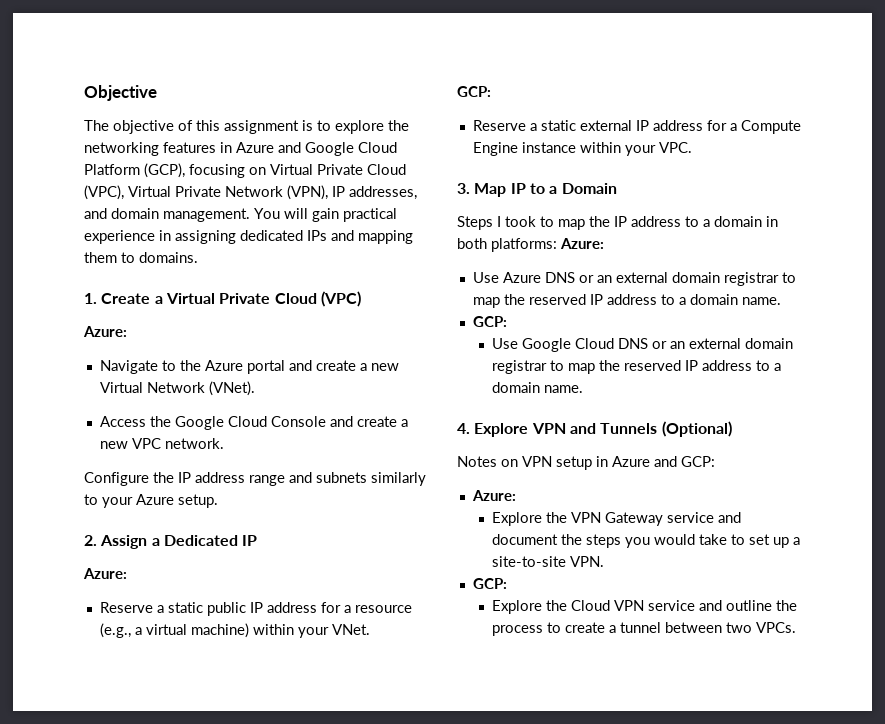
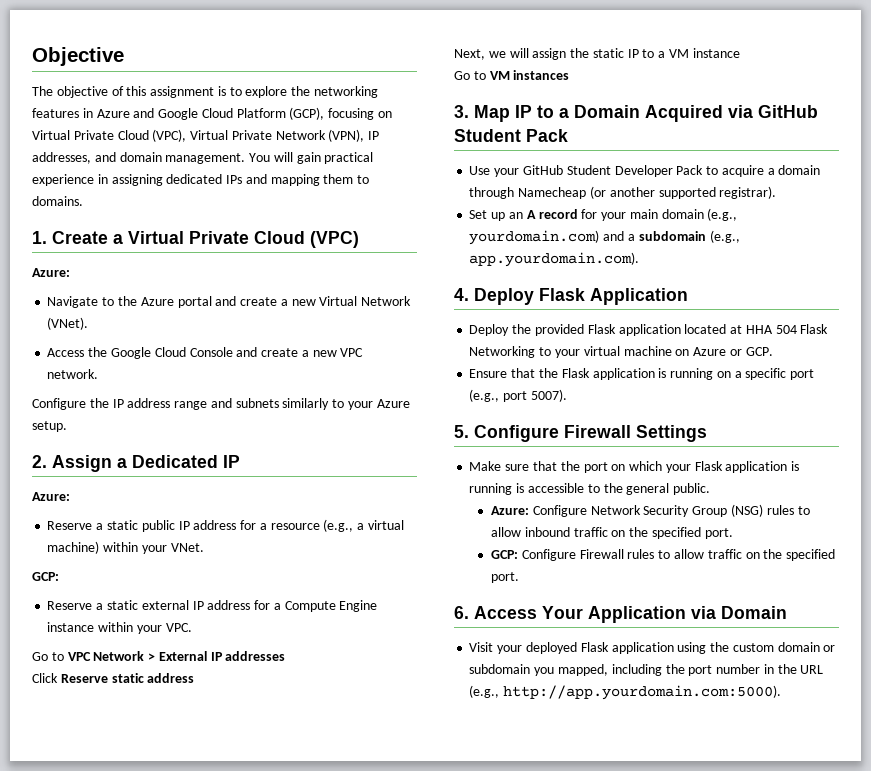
(692, 147) none -> [32,651,286,661] [32,673,195,683] [454,48,740,60] [454,70,570,80] // Go to VPC Network > External IP addresses // Click Reserve static address // Next, we will assign the static IP to a VM instance // Go to VM instances
[457,216,778,230] [457,238,604,252] [472,272,796,286] [472,294,781,308] [472,316,507,327] [492,338,794,352] [492,360,782,374] [492,382,584,393] [457,421,732,437] [457,456,715,470] [471,490,516,501] [492,512,742,526] [492,534,801,548] [492,556,605,567] [472,578,507,589] [492,600,798,614] [492,622,797,636] // Steps I took to map the IP address to a domain in both platforms: Azure: // Use Azure DNS or an external domain registrar to map the reserved IP address to a domain name. // GCP: // Use Google Cloud DNS or an external domain registrar to map the reserved IP address to a domain name. // 4. Explore VPN and Tunnels (Optional) // Notes on VPN setup in Azure and GCP: // Azure: // Explore the VPN Gateway service and document the steps you would take to set up a site-to-site VPN. // GCP: // Explore the Cloud VPN service and outline the process to create a tunnel between two VPCs. -> [645,105,818,122] [454,129,568,142] [469,165,821,177] [469,186,777,199] [469,208,738,221] [469,230,740,245] [469,252,640,267] [454,288,688,305] [469,324,829,336] [469,346,773,358] [469,368,815,380] [469,389,567,402] [454,425,707,442] [469,461,800,473] [469,483,711,495] [491,504,810,517] [491,527,733,539] [491,549,836,561] [491,572,520,583] [454,606,787,623] [469,642,836,654] [469,664,824,676] [469,685,782,700] Acquired via GitHub Student Pack // Use your GitHub Student Developer Pack to acquire a domain through Namecheap (or another supported registrar). // Set up an A record for your main domain (e.g., yourdomain.com) and a subdomain (e.g., app.yourdomain.com). // 4. Deploy Flask Application // Deploy the provided Flask application located at HHA 504 Flask Networking to your virtual machine on Azure or GCP. // Ensure that the Flask application is running on a specific port (e.g., port 5007). // 5. Configure Firewall Settings // Make sure that the port on which your Flask application is running is accessible to the general public. // Azure: Configure Network Security Group (NSG) rules to allow inbound traffic on the specified port. // GCP: Configure Firewall rules to allow traffic on the specified port. // 6. Access Your Application via Domain // Visit your deployed Flask application using the custom domain or subdomain you mapped, including the port number in the URL (e.g., http://app.yourdomain.com:5000).

